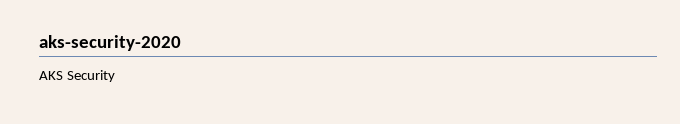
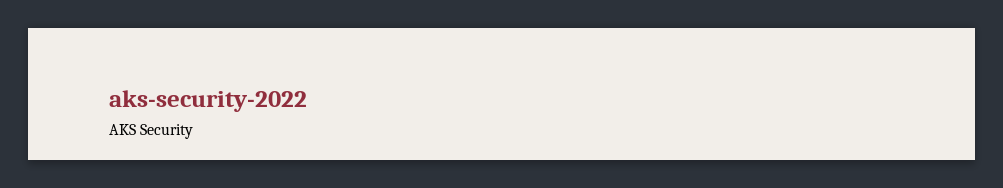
[39,35,181,51] aks-security-2020 -> [109,90,307,112] aks-security-2022

